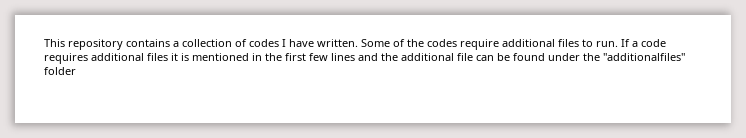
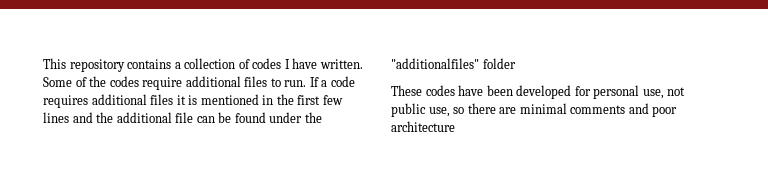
(76, 71) none -> [391,85,686,99] [391,103,678,117] [391,121,455,132] // These codes have been developed for personal use, not public use, so there are minimal comments and poor architecture

